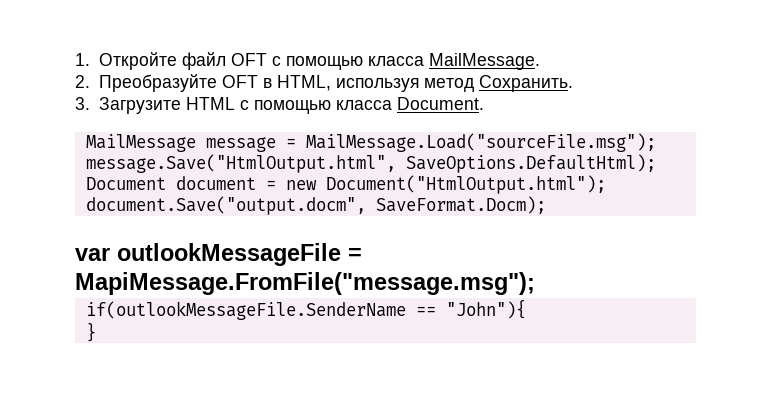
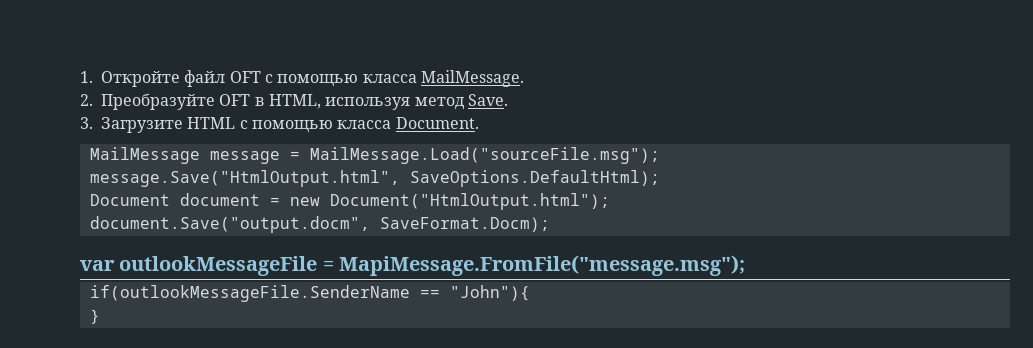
[478,75,573,92] Сохранить. -> [467,94,508,106] Save.

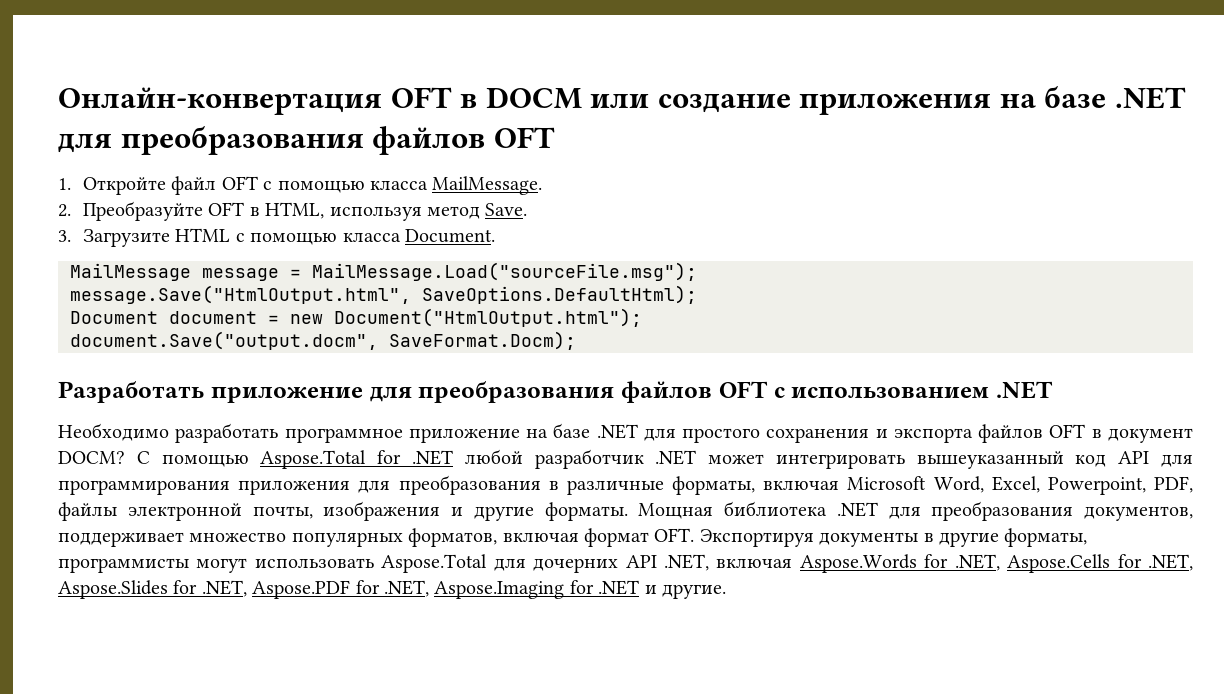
(80, 77) none -> [58,86,1186,115] [58,126,555,155] Онлайн-конвертация OFT в DOCM или создание приложения на базе .NET для преобразования файлов OFT //
[80,255,746,276] [89,285,530,302] [89,309,100,324] var outlookMessageFile = MapiMessage.FromFile("message.msg"); // if(outlookMessageFile.SenderName == "John"){ // } -> [58,381,1053,403] [58,423,1193,443] [58,449,1193,469] [58,475,1193,495] [58,501,1193,521] [58,528,1088,547] [58,554,1193,573] [58,580,726,599] Разработать приложение для преобразования файлов OFT с использованием .NET // Необходимо разработать программное приложение на базе .NET для простого сохранения и экспорта файлов OFT в документ DOCM? С помощью Aspose.Total for .NET любой разработчик .NET может интегрировать вышеуказанный код API для программирования приложения для преобразования в различные форматы, включая Microsoft Word, Excel, Powerpoint, PDF, файлы электронной почты, изображения и другие форматы. Мощная библиотека .NET для преобразования документов, поддерживает множество популярных форматов, включая формат OFT. Экспортируя документы в другие форматы, программисты могут использовать Aspose.Total для дочерних API .NET, включая Aspose.Words for .NET, Aspose.Cells for .NET, Aspose.Slides for .NET, Aspose.PDF for .NET, Aspose.Imaging for .NET и другие.

